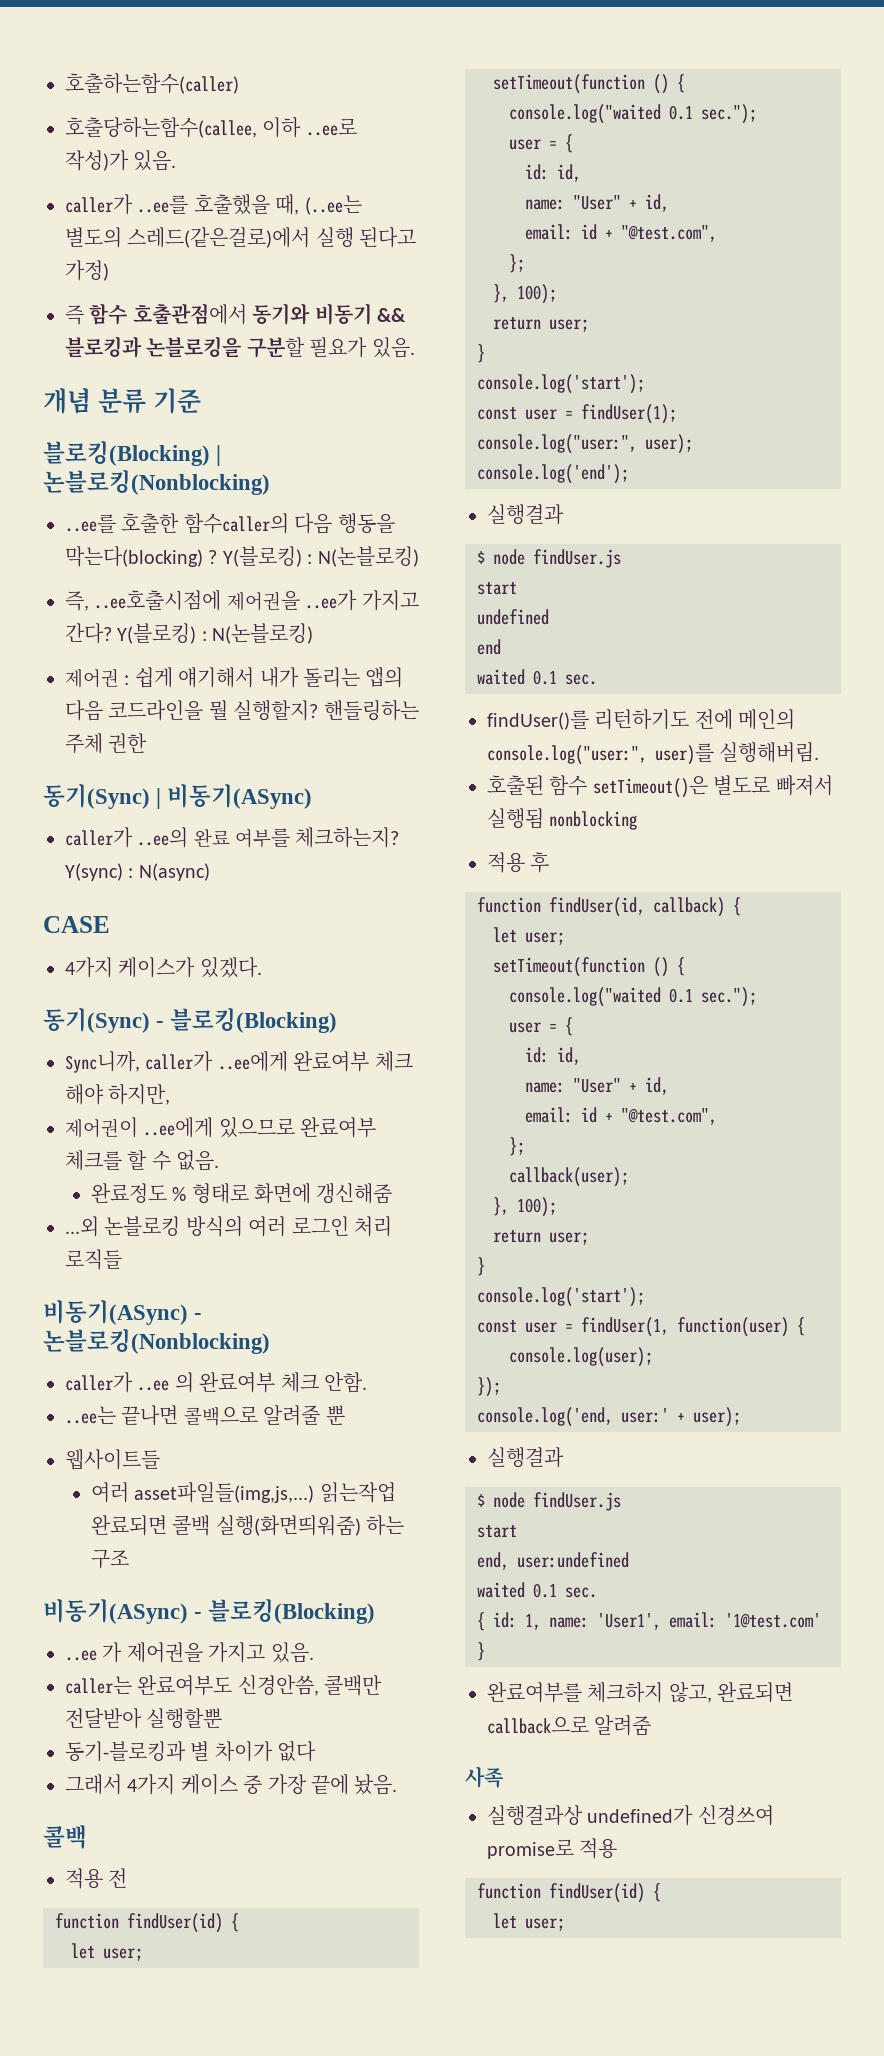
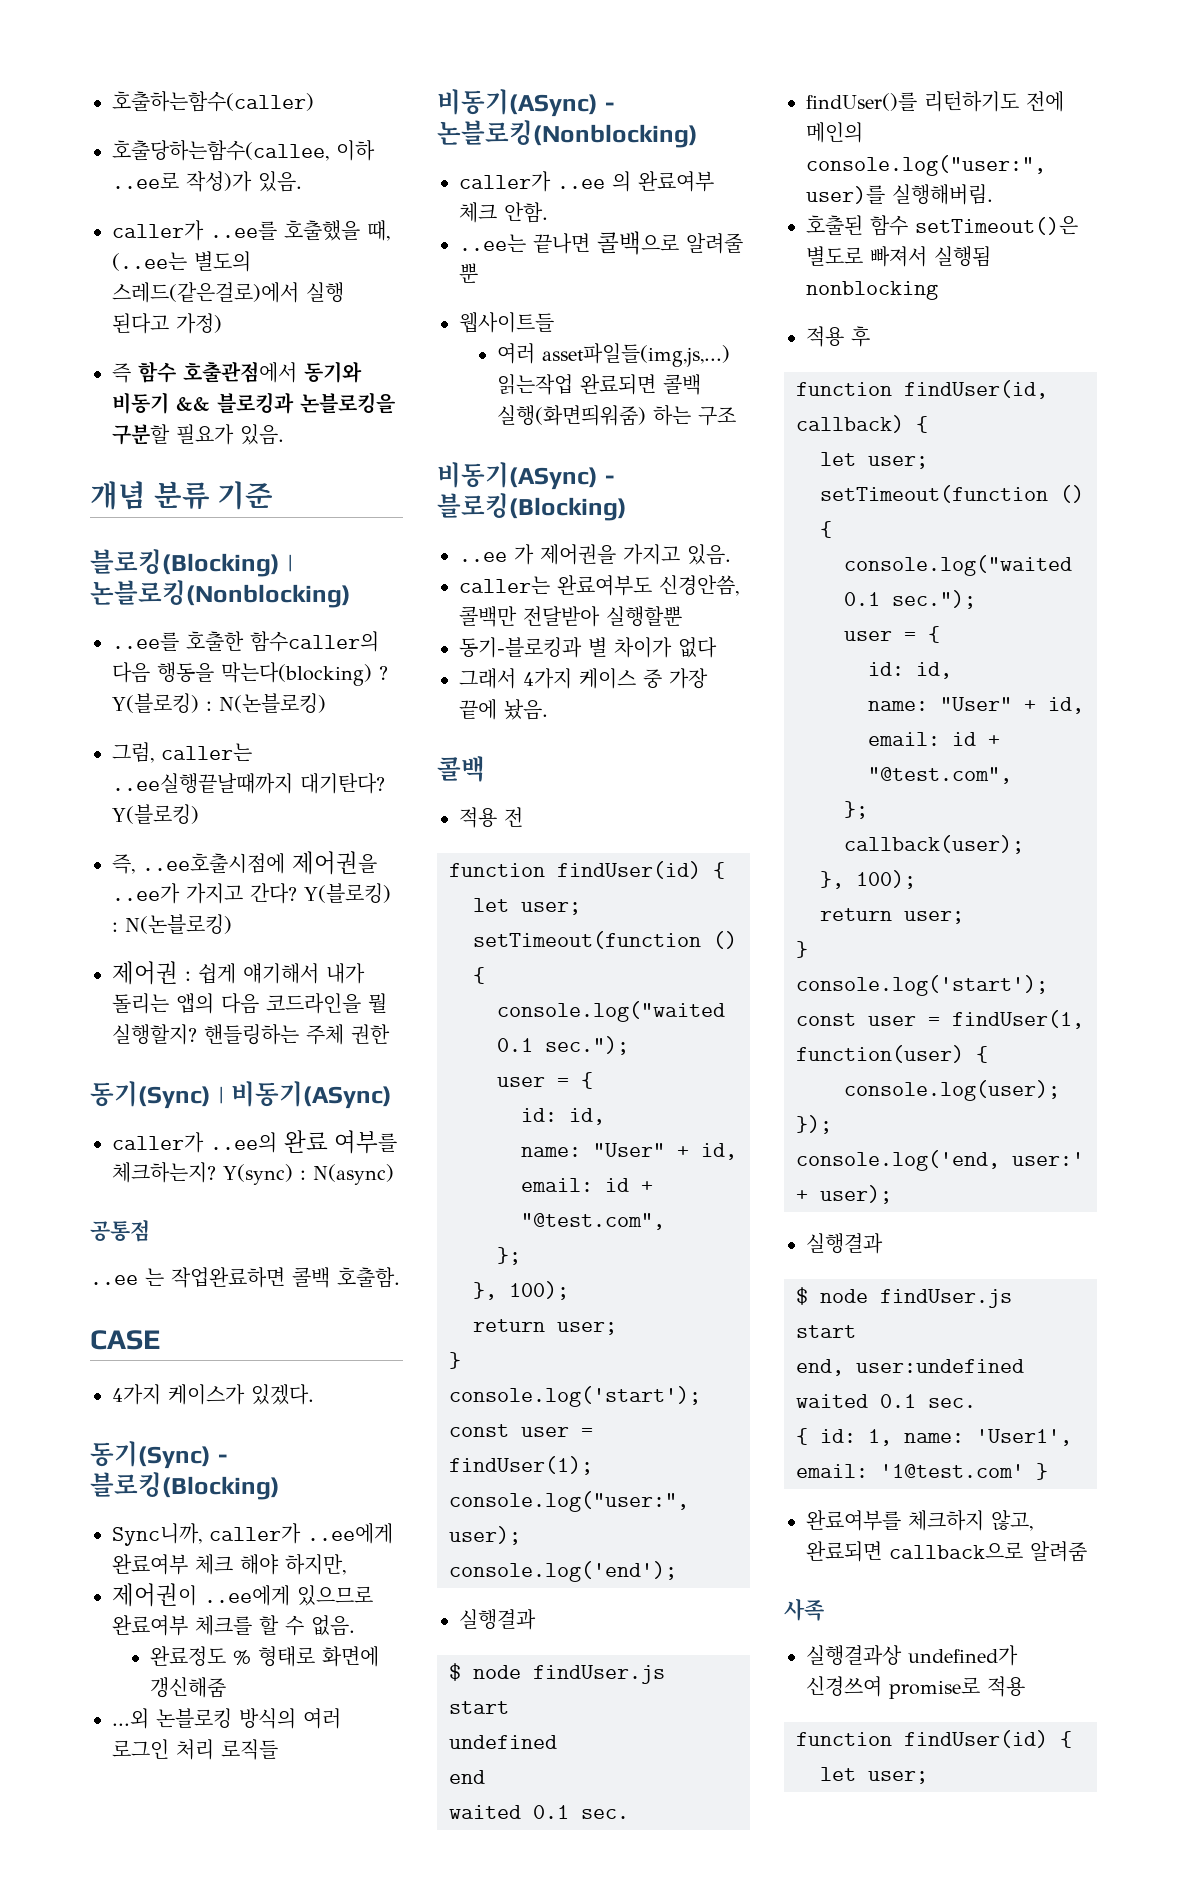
(419, 556) none -> [112,742,252,763] [112,773,385,794] [112,804,199,824] // 그럼, caller는 ..ee실행끝날때까지 대기탄다? Y(블로킹)
(210, 872) none -> [90,1220,150,1242] [90,1267,400,1288] // 공통점 // ..ee 는 작업완료하면 콜백 호출함.

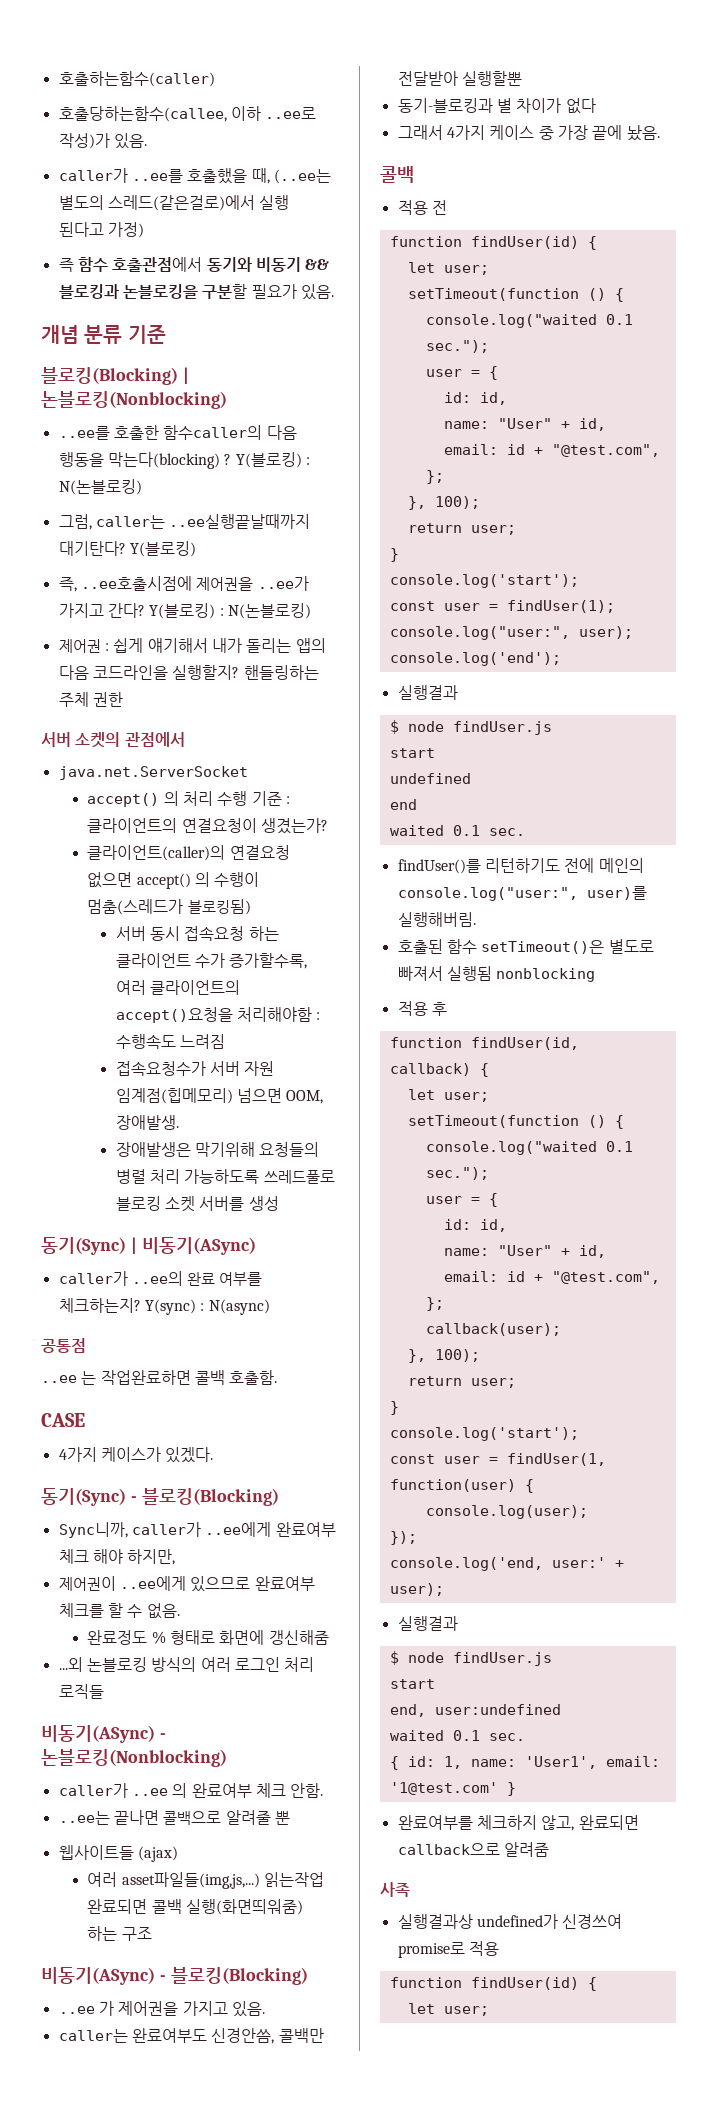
[368,993,387,1013] 뭘 -> (168, 672) none
(390, 1034) none -> [41,732,185,748] [58,766,248,780] [87,791,290,807] [87,818,328,834] [87,845,290,861] [87,872,260,889] [87,899,251,915] [115,926,279,941] [115,953,308,969] [115,980,241,995] [115,1007,321,1023] [115,1034,226,1049] [115,1061,275,1076] [115,1088,324,1104] [115,1115,179,1130] [115,1142,320,1157] [115,1169,335,1184] [115,1196,279,1212] // 서버 소켓의 관점에서 // java.net.ServerSocket // accept() 의 처리 수행 기준 : 클라이언트의 연결요청이 생겼는가? // 클라이언트(caller)의 연결요청 없으면 accept() 의 수행이 멈춤(스레드가 블로킹됨) // 서버 동시 접속요청 하는 클라이언트 수가 증가할수록, 여러 클라이언트의 accept()요청을 처리해야함 : 수행속도 느려짐 // 접속요청수가 서버 자원 임계점(힙메모리) 넘으면 OOM, 장애발생. // 장애발생은 막기위해 요청들의 병렬 처리 가능하도록 쓰레드풀로 블로킹 소켓 서버를 생성
(554, 322) none -> [137,1846,178,1862] (ajax)

